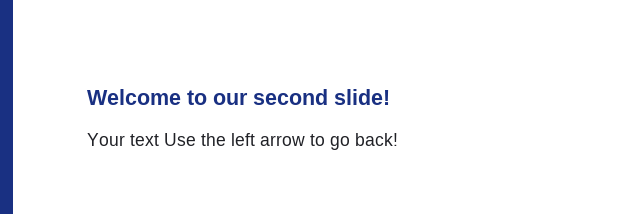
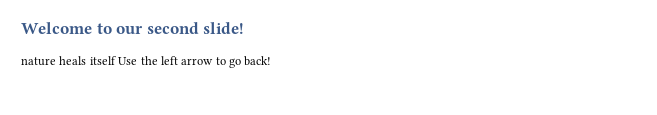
[87,133,159,146] Your text -> [21,56,116,66] nature heals itself

